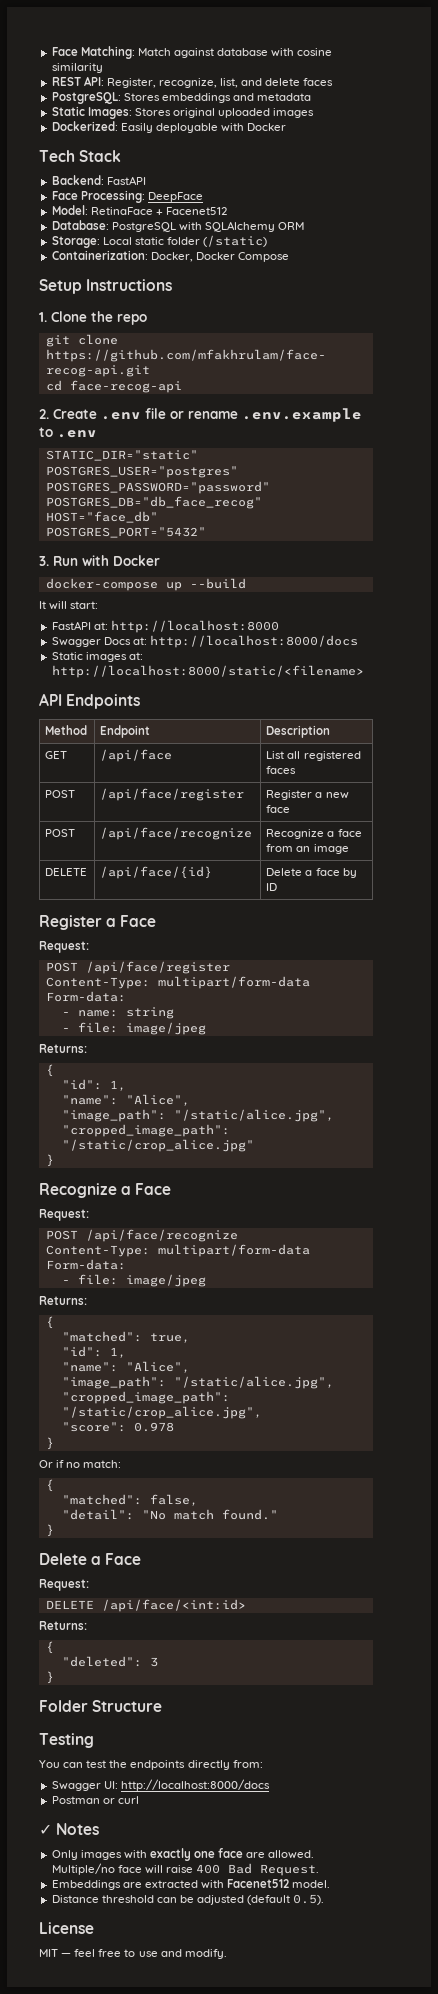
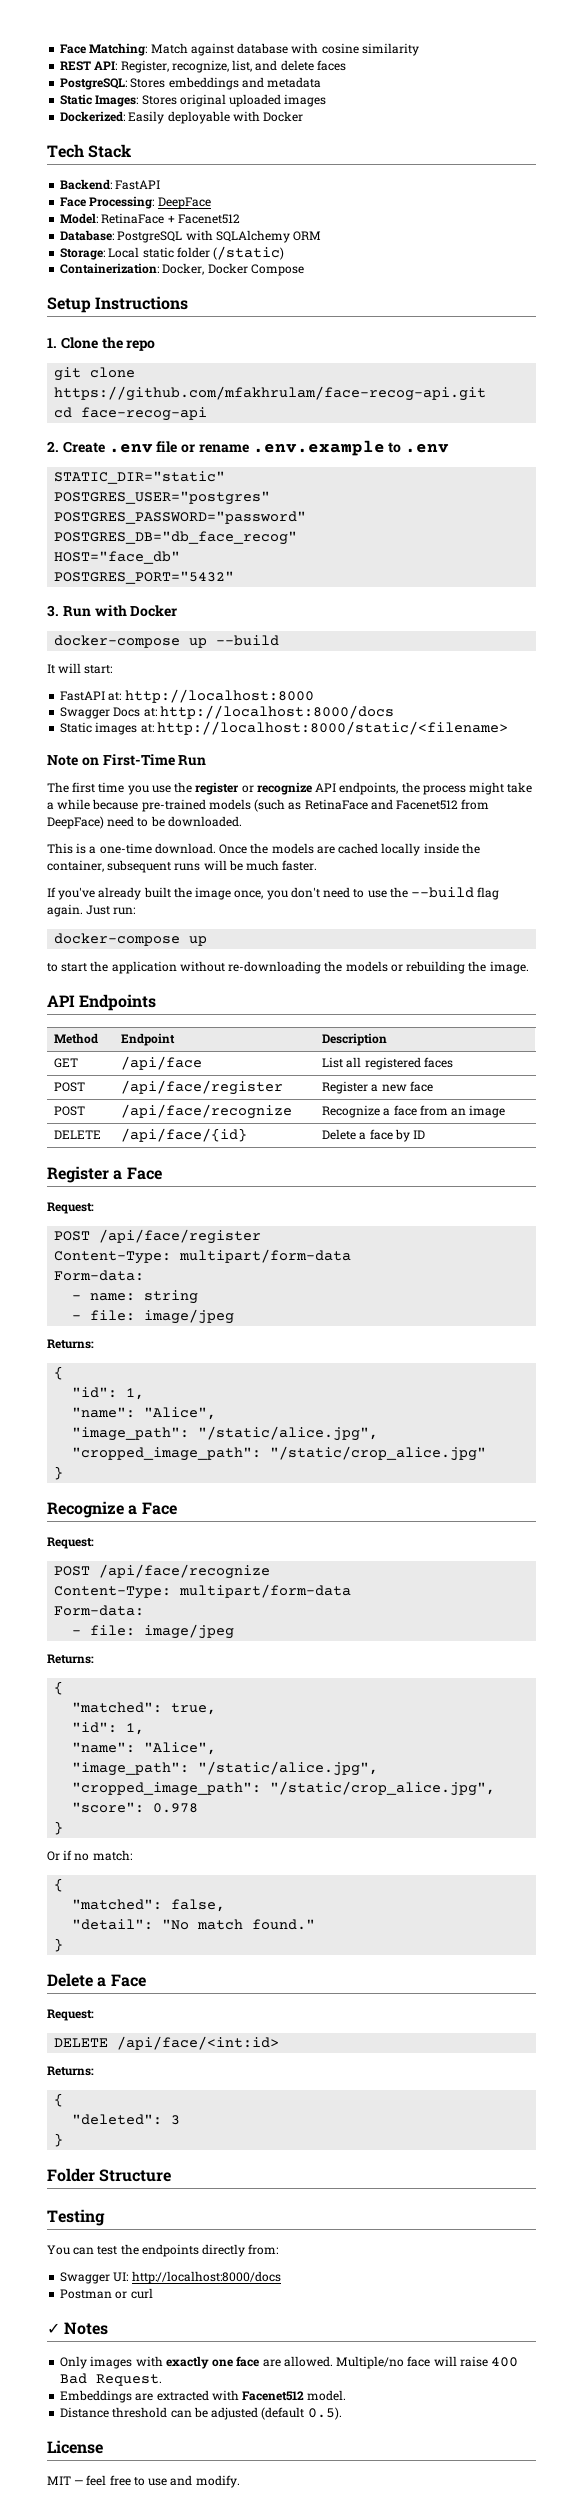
(364, 671) none -> [47,754,207,766] [47,782,533,795] [47,799,490,812] [47,816,242,829] [47,843,480,856] [47,860,318,873] [47,887,500,900] [47,904,136,917] [54,933,208,946] [47,961,529,974] // Note on First-Time Run // The first time you use the register or recognize API endpoints, the process might take a while because pre-trained models (such as RetinaFace and Facenet512 from DeepFace) need to be downloaded. // This is a one-time download. Once the models are cached locally inside the container, subsequent runs will be much faster. // If you've already built the image once, you don't need to use the --build flag again. Just run: // docker-compose up // to start the application without re-downloading the models or rebuilding the image.

